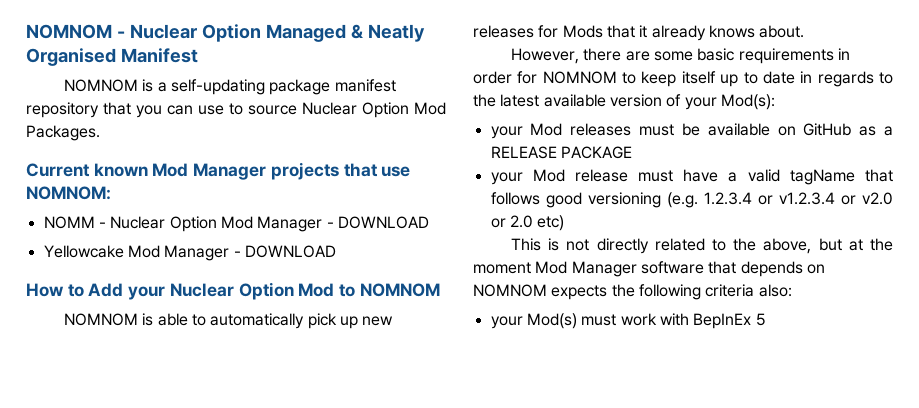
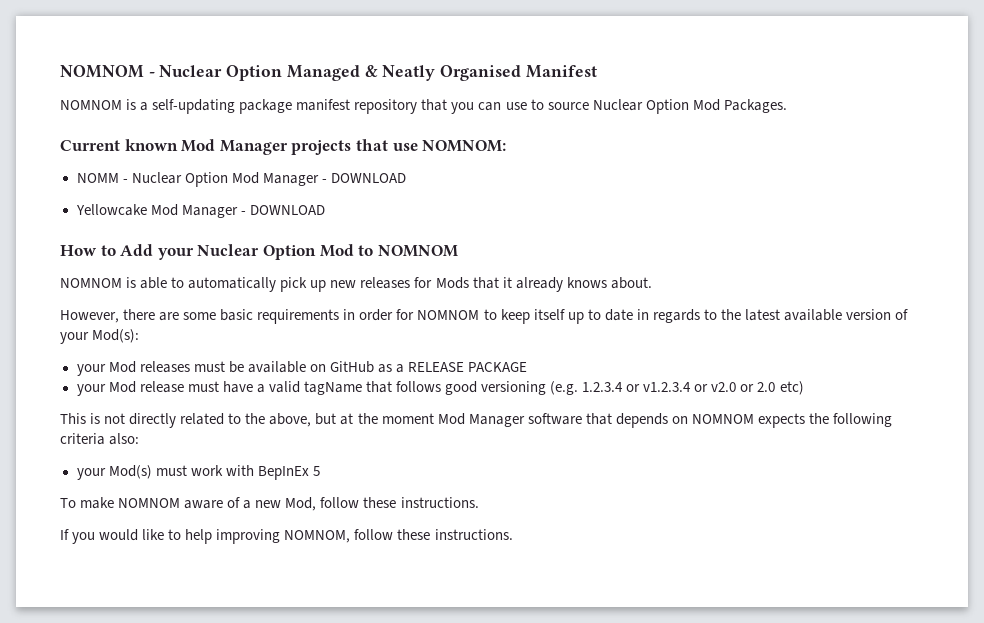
(766, 319) none -> [60,497,479,511] [60,529,513,544] // To make NOMNOM aware of a new Mod, follow these instructions. // If you would like to help improving NOMNOM, follow these instructions.

